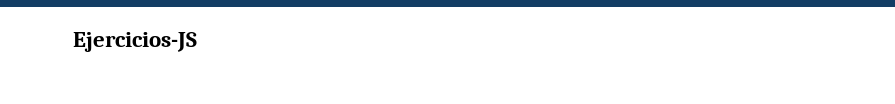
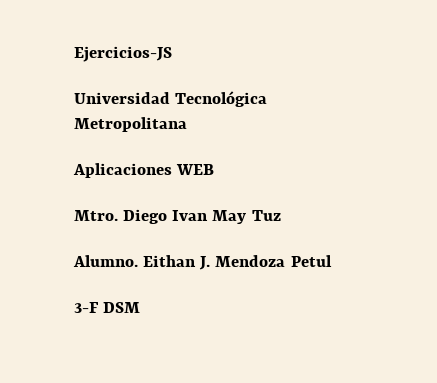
(197, 42) none -> [74,91,268,107] [74,117,187,132] [73,163,215,178] [74,209,281,224] [73,255,332,270] [74,302,141,313] // Universidad Tecnológica Metropolitana // Aplicaciones WEB // Mtro. Diego Ivan May Tuz // Alumno. Eithan J. Mendoza Petul // 3-F DSM

